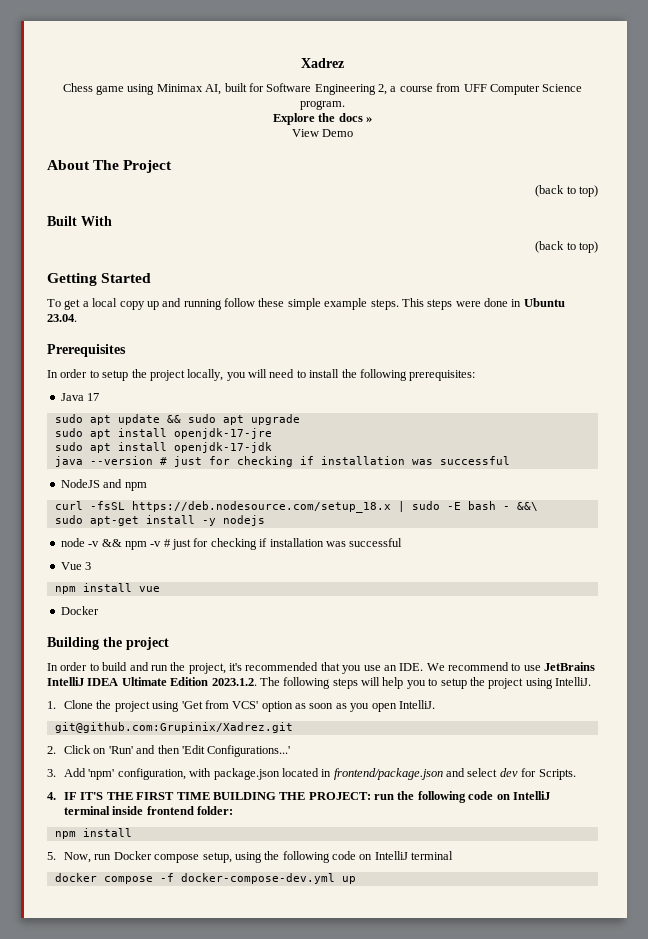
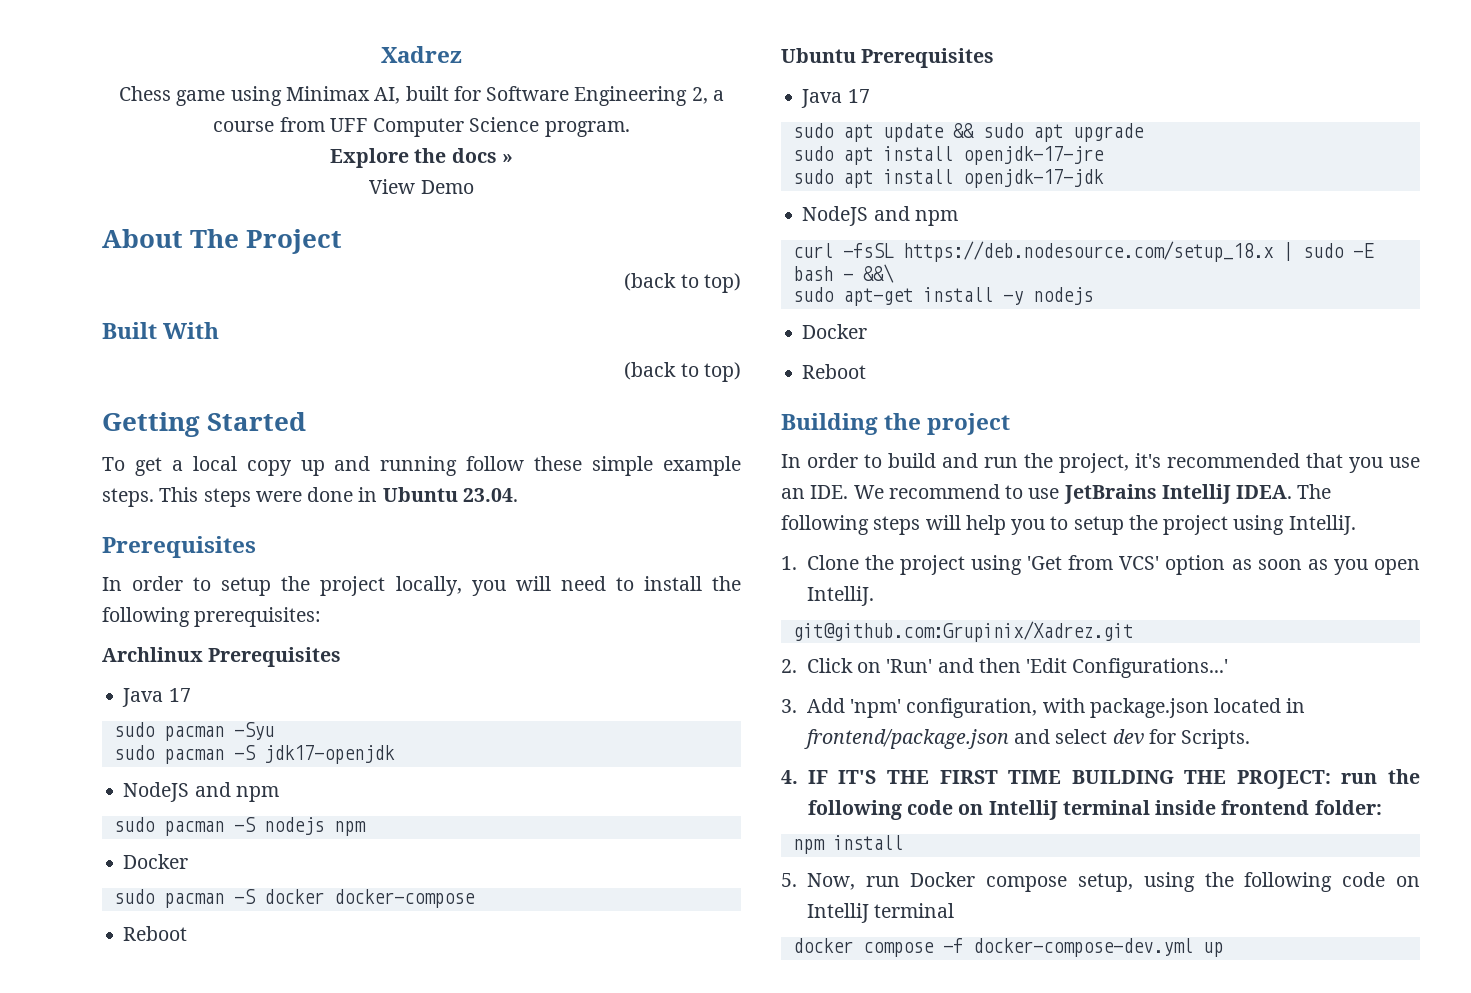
(476, 375) none -> [102,647,342,667] [122,688,191,707] [113,722,274,741] [113,745,395,764] [123,782,279,802] [113,817,366,836] [123,854,189,869] [113,889,475,908] [123,926,188,941] [781,48,995,68] // Archlinux Prerequisites // Java 17 // sudo pacman -Syu // sudo pacman -S jdk17-openjdk // NodeJS and npm // sudo pacman -S nodejs npm // Docker // sudo pacman -S docker docker-compose // Reboot // Ubuntu Prerequisites
[54,456,510,467] // java --version # just for checking if installation was successful -> (1104, 178) none
[60,538,403,550] [60,562,92,570] [54,583,160,594] [60,606,99,615] node -v && npm -v # just for checking if installation was successful // Vue 3 // npm install vue // Docker -> [802,324,868,339] [802,364,867,379] Docker // Reboot
[87,677,257,686] IDEA Ultimate Edition 2023.1.2. -> [1236,485,1293,499] IDEA.

